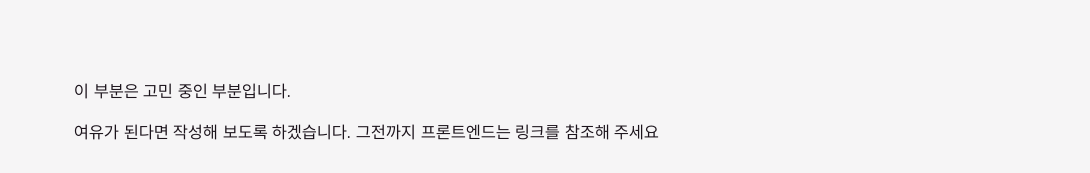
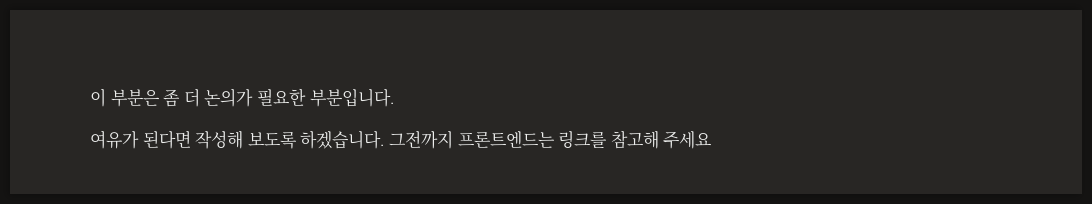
[143,83,208,99] 고민 중인 -> [163,88,306,107] 좀 더 논의가 필요한
[564,124,610,140] 참조해 -> [610,130,659,149] 참고해

